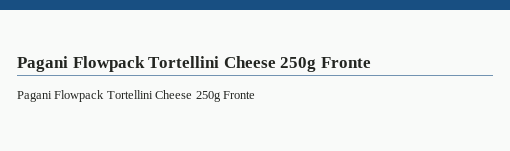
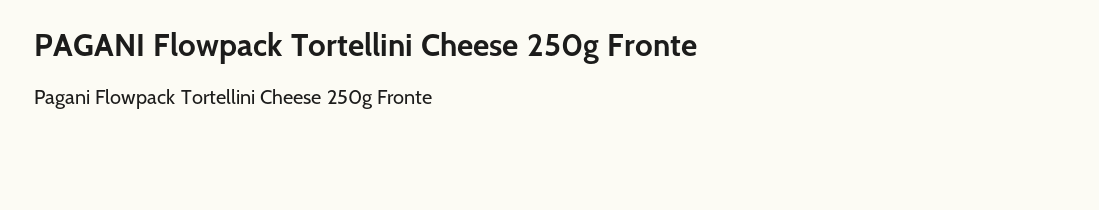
[17,56,68,72] Pagani -> [34,34,145,56] PAGANI

